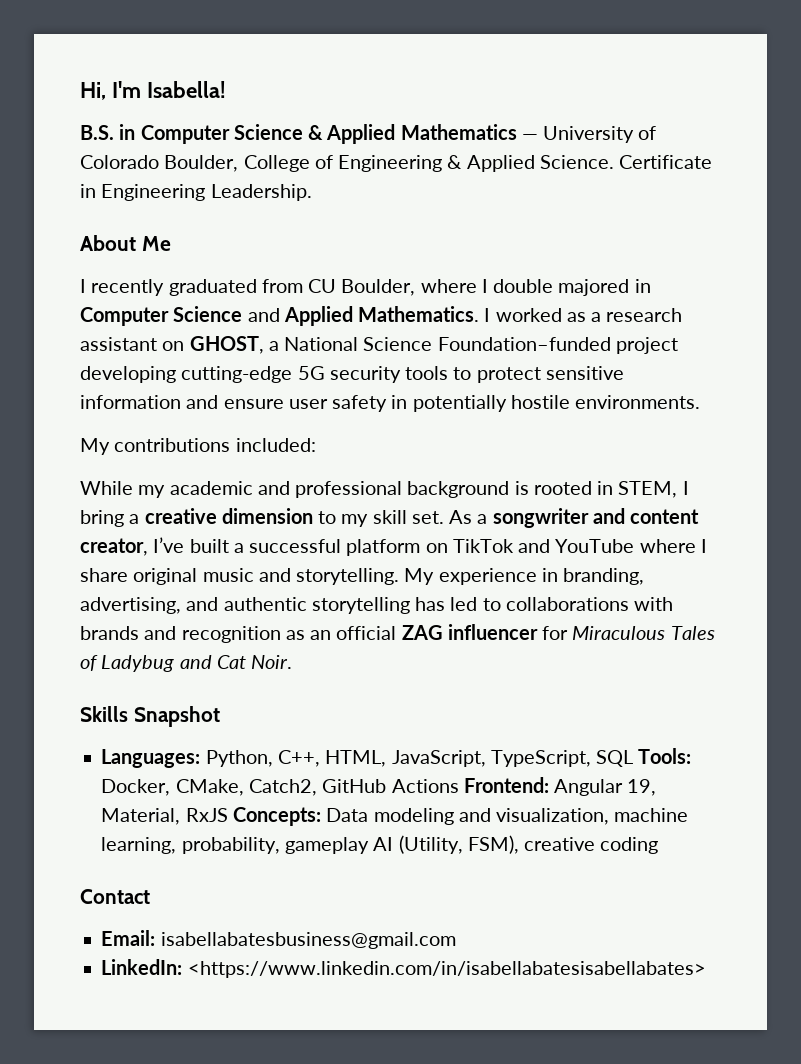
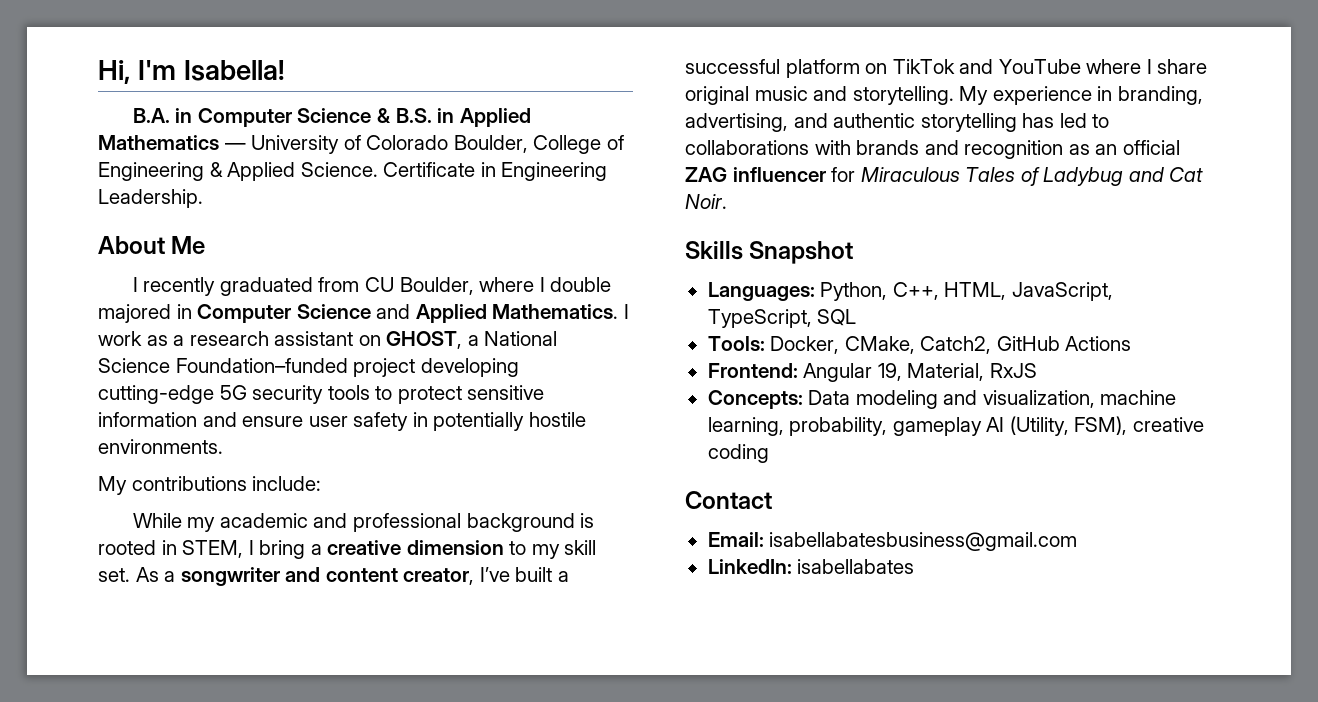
[80,125,114,140] B.S. -> [132,108,170,123] B.A.
(324, 132) none -> [395,108,455,123] B.S. in
[495,308,562,322] worked -> [98,331,142,346] work
[235,438,316,452] included: -> [252,476,322,491] include:
(634, 758) none -> (857, 317) //
(459, 786) none -> (1132, 343) //
(228, 815) none -> (1037, 370) //
[187,961,706,978] <https://www.linkedin.com/in/isabellabatesisabellabates> -> [797,559,915,574] isabellabates

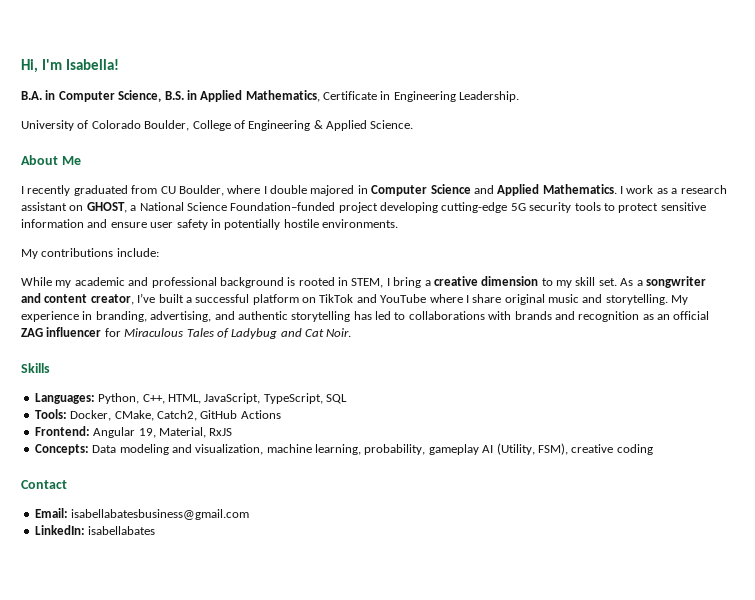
[297,108,391,123] Science & -> [118,90,162,102] Science,
[98,135,246,150] Mathematics — -> [245,90,520,102] Mathematics, Certificate in Engineering Leadership. //
[383,162,608,181] [98,189,203,208] Certificate in Engineering Leadership. -> (414, 124) none
[749,241,854,264] Snapshot -> (50, 368) none

